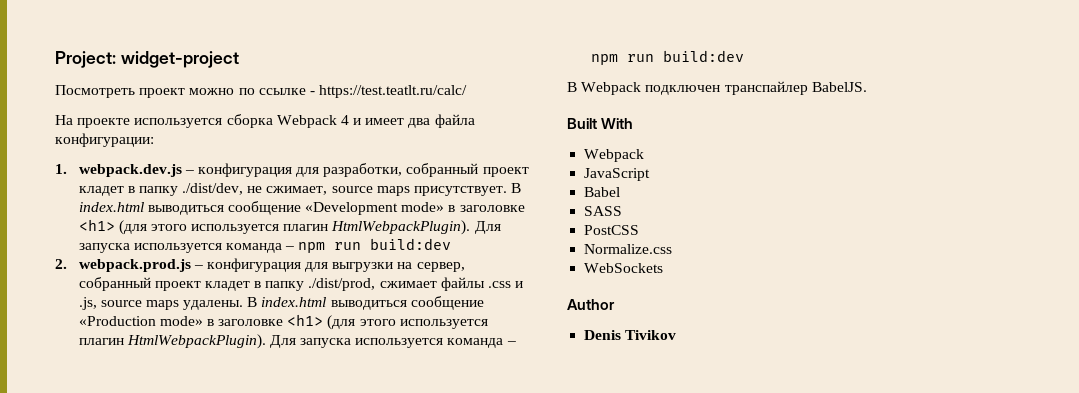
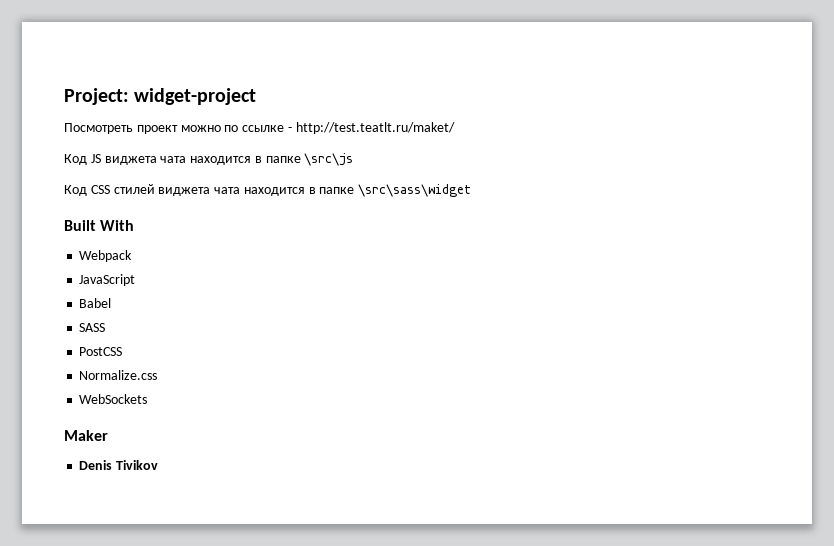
[319,85,468,98] [55,114,475,128] [55,133,154,147] [55,163,529,177] [78,183,522,196] [78,201,525,215] [78,219,501,235] [78,238,452,253] [55,258,465,272] [78,277,524,291] [78,296,484,310] [78,314,488,330] [78,334,516,349] [590,50,744,65] [567,81,867,95] https://test.teatlt.ru/calc/ // На проекте используется сборка Webpack 4 и имеет два файла конфигурации: // 1. webpack.dev.js – конфигурация для разработки, собранный проект кладет в папку ./dist/dev, не сжимает, source maps присутствует. В index.html выводиться сообщение «Development mode» в заголовке <h1> (для этого используется плагин HtmlWebpackPlugin). Для запуска используется команда – npm run build:dev // 2. webpack.prod.js – конфигурация для выгрузки на сервер, собранный проект кладет в папку ./dist/prod, сжимает файлы .css и .js, source maps удалены. В index.html выводиться сообщение «Production mode» в заголовке <h1> (для этого используется плагин HtmlWebpackPlugin). Для запуска используется команда – npm run build:dev // В Webpack подключен транспайлер BabelJS. -> [295,122,455,134] [64,153,354,166] [64,184,472,197] http://test.teatlt.ru/maket/ // Код JS виджета чата находится в папке \src\js // Код CSS стилей виджета чата находится в папке \src\sass\widget
[567,299,615,310] Author -> [64,430,108,441] Maker

